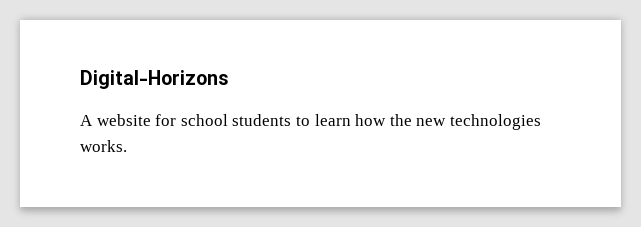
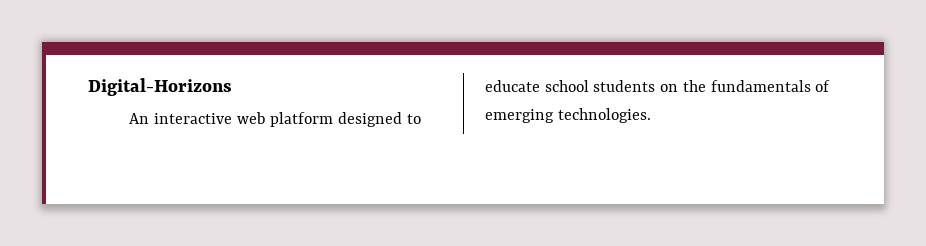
[80,114,541,130] [80,140,127,152] A website for school students to learn how the new technologies works. -> [129,112,421,127] [485,80,831,92] [485,108,651,123] An interactive web platform designed to educate school students on the fundamentals of emerging technologies.

